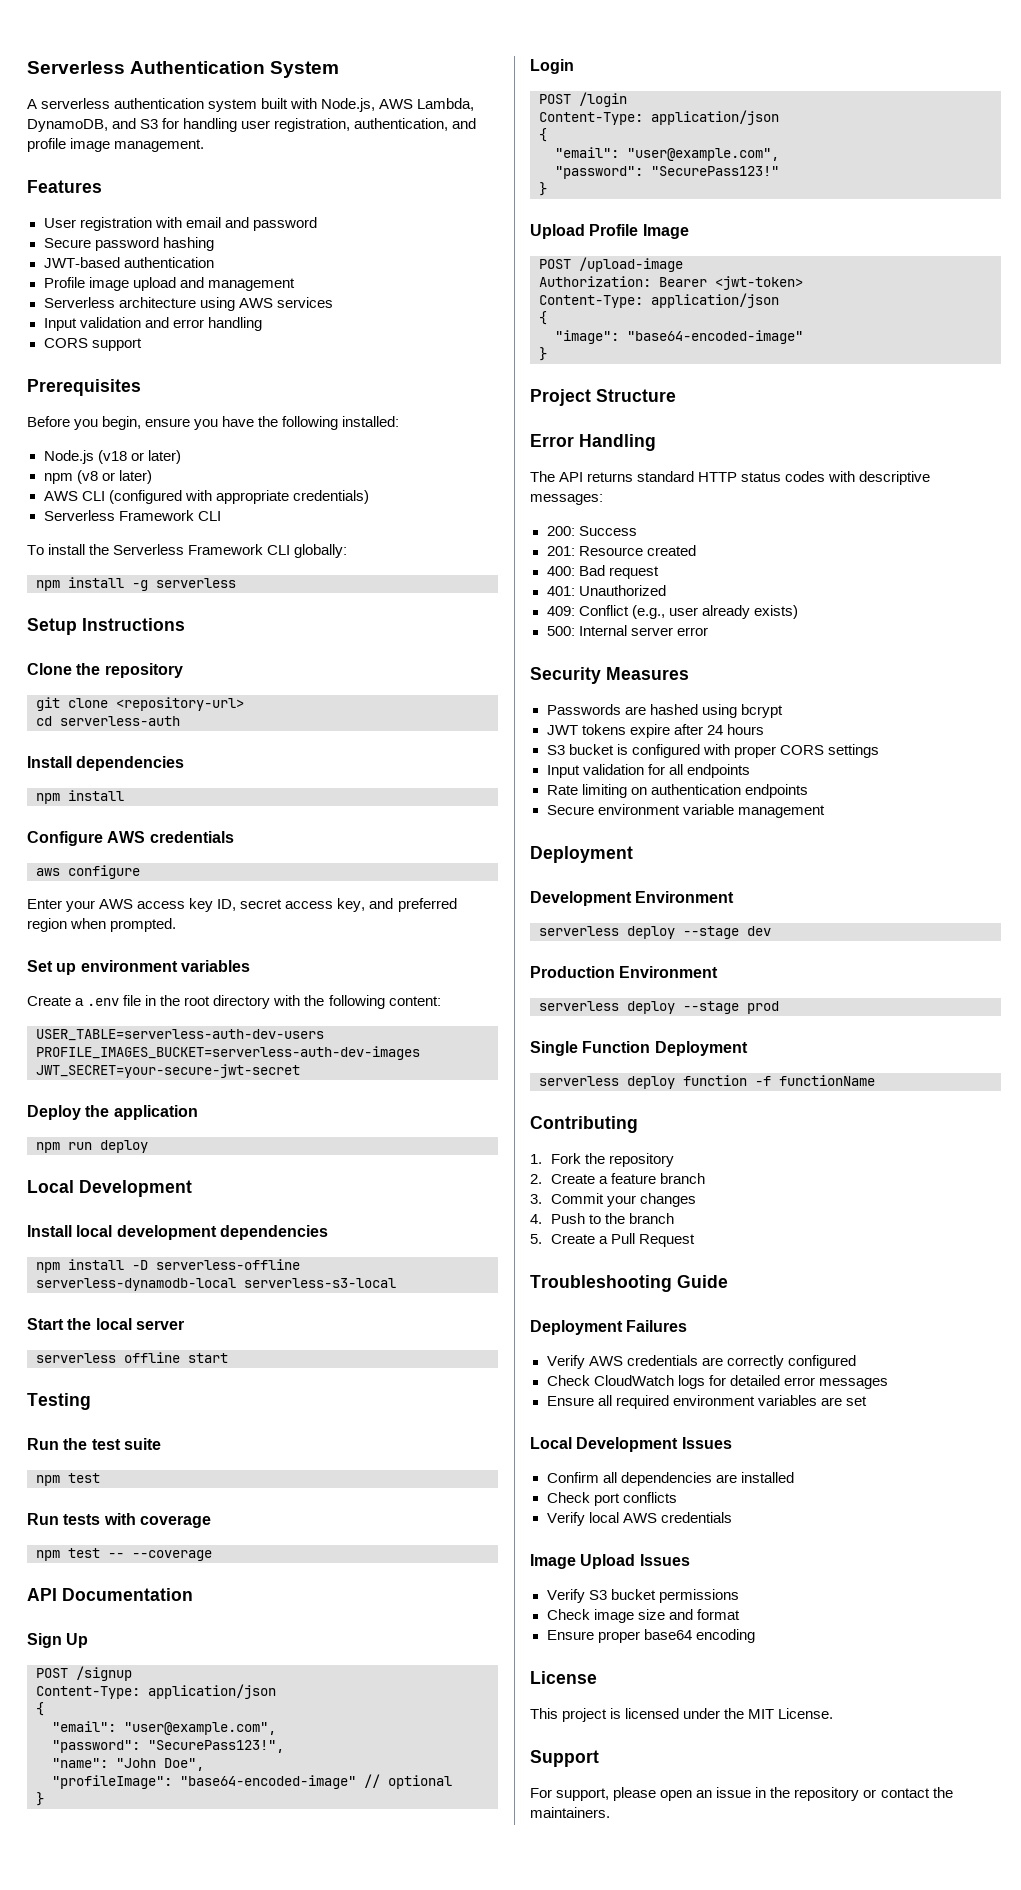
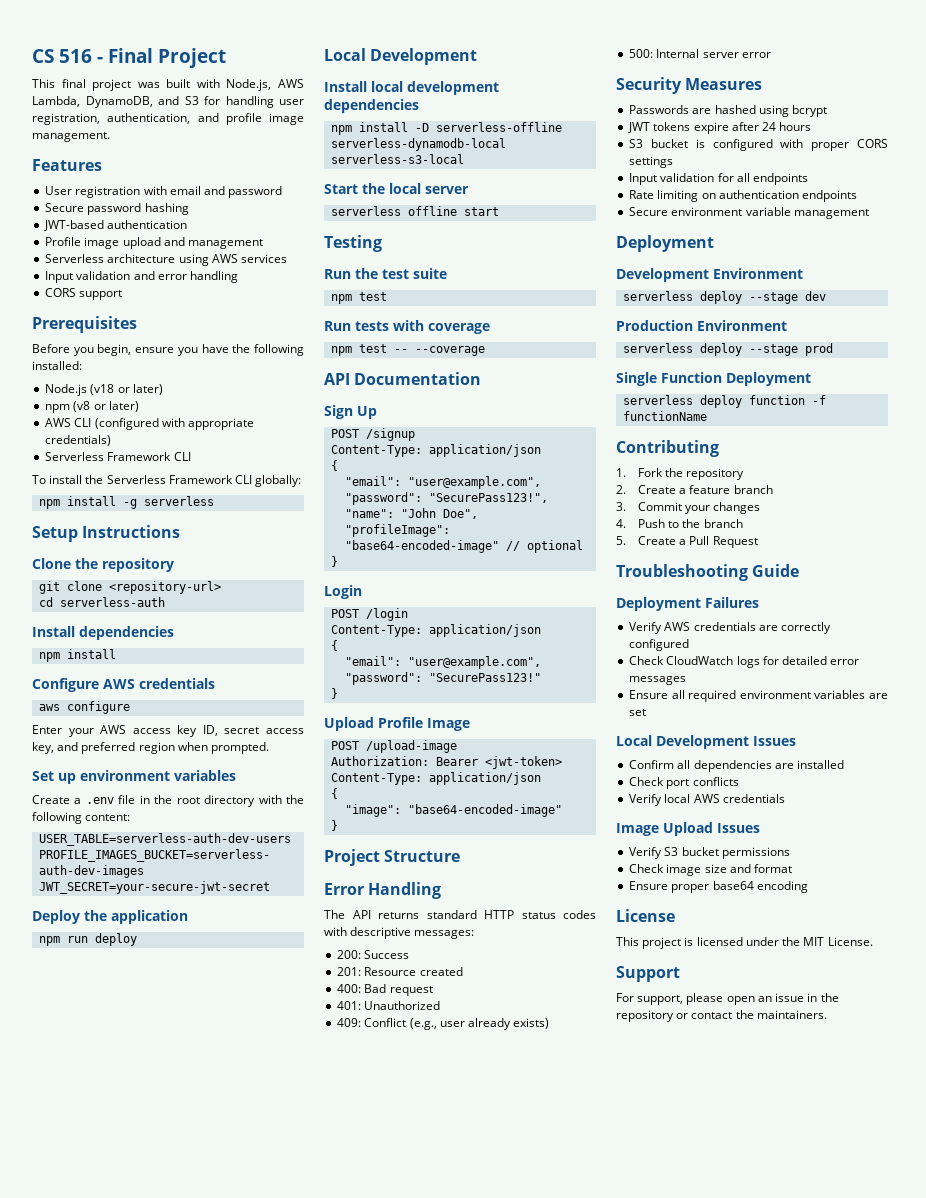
[27,61,340,78] [27,98,258,112] Serverless Authentication System // A serverless authentication system -> [32,48,226,68] [32,79,160,91] CS 516 - Final Project // This final project was

